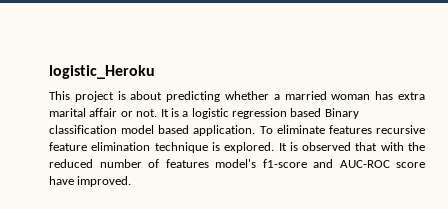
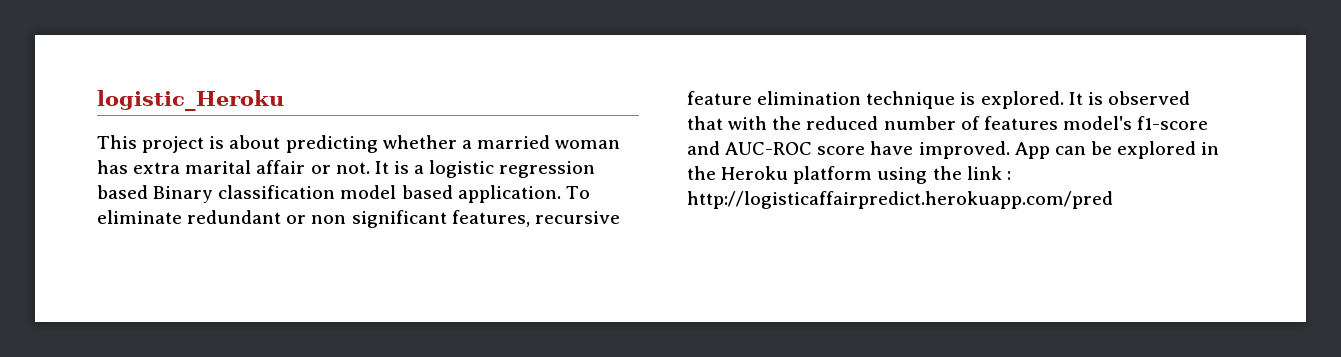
[328,125,372,134] features -> [187,210,530,228] redundant or non significant features,
(132, 181) none -> [1014,141,1220,159] [687,166,1011,184] [687,191,1113,209] App can be explored in the Heroku platform using the link : http://logisticaffairpredict.herokuapp.com/pred

